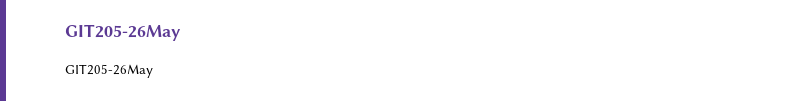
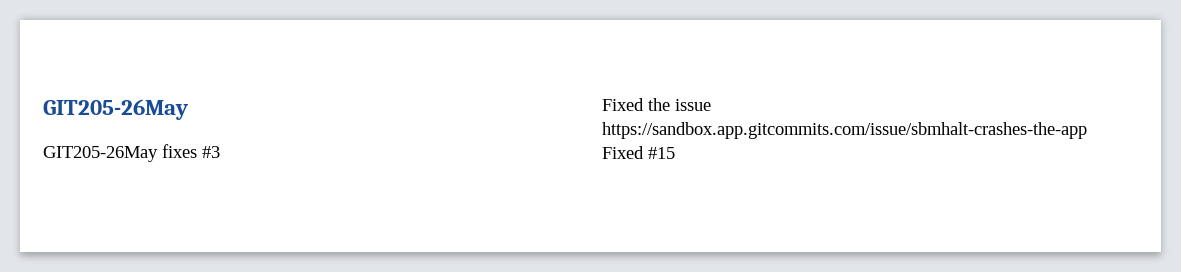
(153, 71) none -> [162,144,220,158] [602,98,711,111] [602,122,1087,139] [602,146,675,159] fixes #3 // Fixed the issue https://sandbox.app.gitcommits.com/issue/sbmhalt-crashes-the-app Fixed #15

